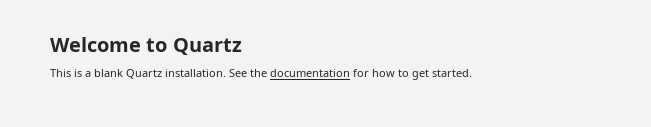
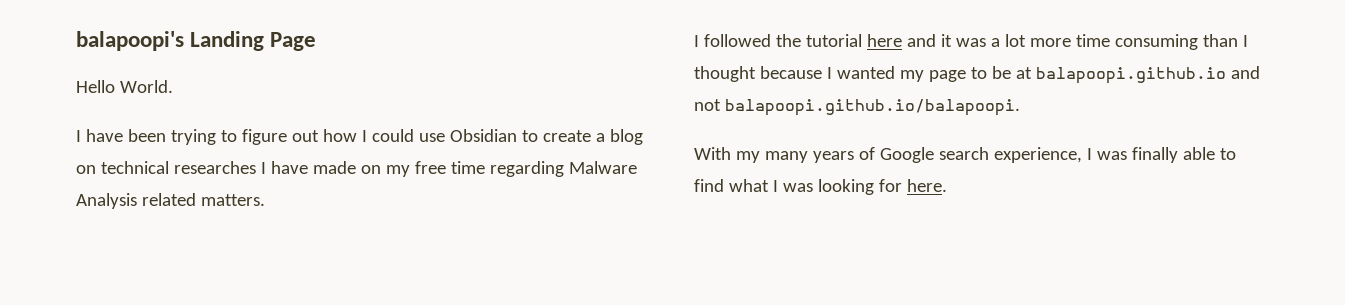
[50,37,242,55] [50,69,472,80] Welcome to Quartz // This is a blank Quartz installation. See the documentation for how to get started. -> [76,31,317,51] [76,80,173,93] [76,129,643,145] [76,161,637,177] [76,193,265,209] [694,34,1248,50] [694,66,1260,84] [694,99,1020,116] [694,147,1236,163] [694,179,947,195] balapoopi's Landing Page // Hello World. // I have been trying to figure out how I could use Obsidian to create a blog on technical researches I have made on my free time regarding Malware Analysis related matters. // I followed the tutorial here and it was a lot more time consuming than I thought because I wanted my page to be at balapoopi.github.io and not balapoopi.github.io/balapoopi. // With my many years of Google search experience, I was finally able to find what I was looking for here.

